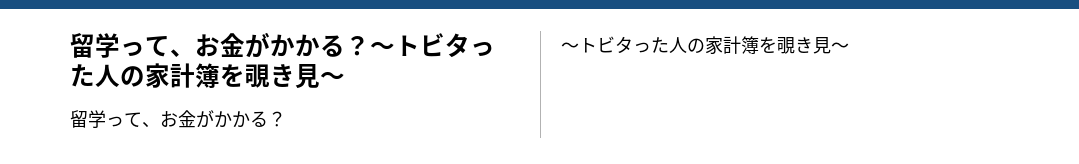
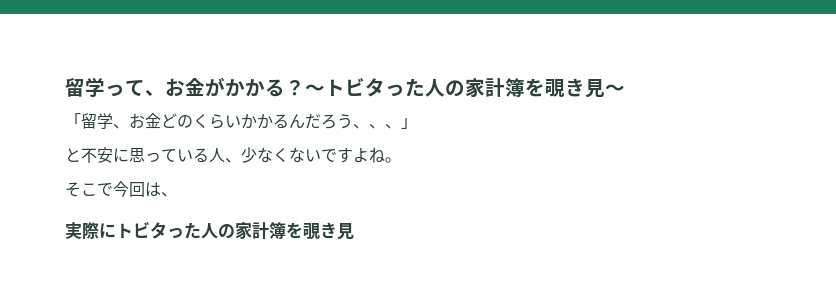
[70,110,286,128] [561,36,849,55] 留学って、お金がかかる？ // 〜トビタった人の家計簿を覗き見〜 -> [65,113,417,129] [65,147,401,163] [65,181,177,197] [65,221,354,240] 「留学、お金どのくらいかかるんだろう、、、」 // と不安に思っている人、少なくないですよね。 // そこで今回は、 // 実際にトビタった人の家計簿を覗き見

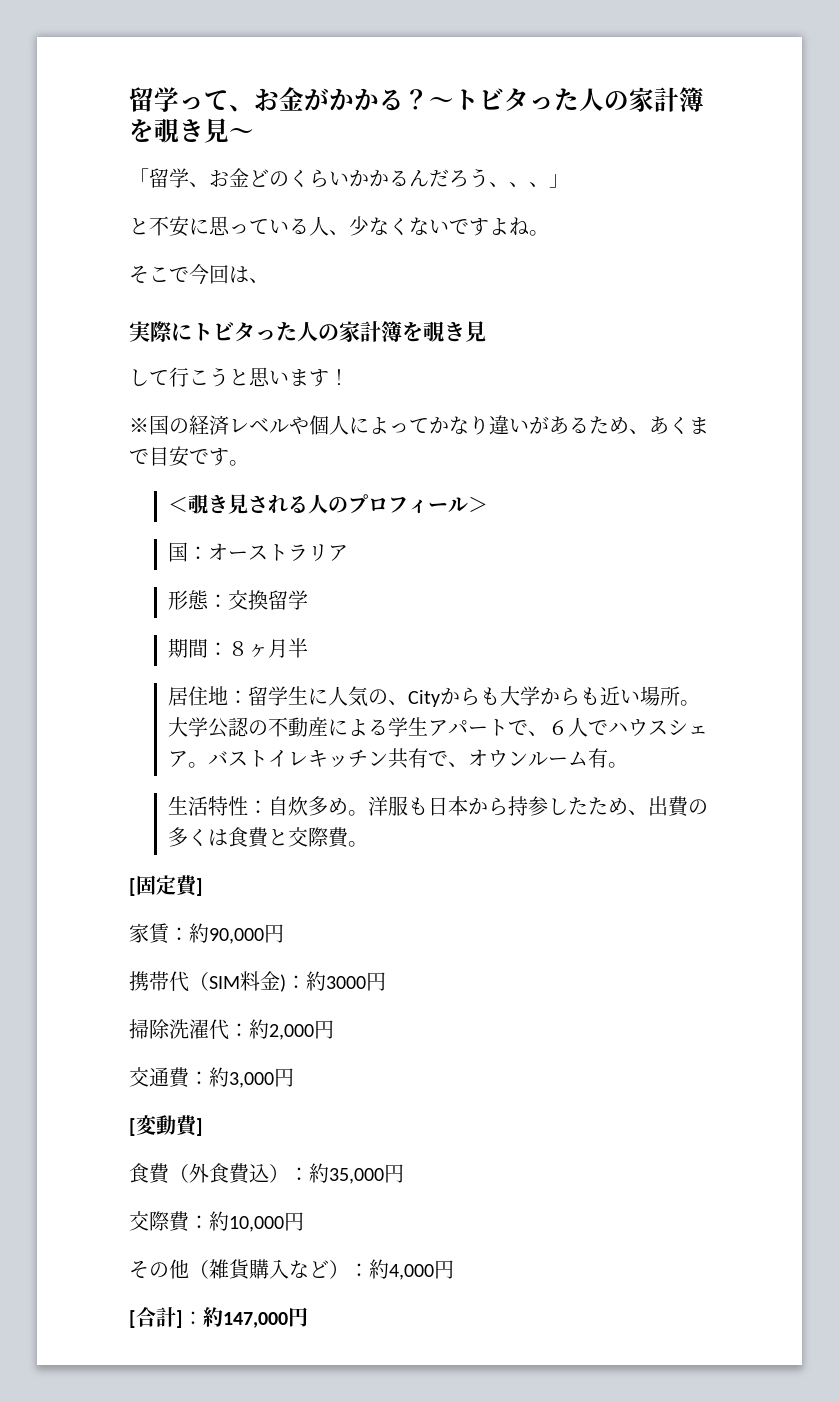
(354, 231) none -> [129,367,349,387] [129,415,709,435] [129,446,249,467] [168,494,489,514] [168,542,349,562] [168,590,309,610] [168,638,309,658] [168,686,701,707] [168,717,709,738] [168,748,629,769] [168,796,709,817] [168,827,369,848] [129,875,203,897] [129,923,284,944] [129,971,386,992] [129,1019,334,1040] [129,1067,294,1088] [129,1115,203,1137] [129,1163,404,1184] [129,1211,304,1232] [129,1259,454,1280] [129,1307,308,1328] // して行こうと思います！ // ※国の経済レベルや個人によってかなり違いがあるため、あくまで目安です。 // ＜覗き見される人のプロフィール＞ // 国：オーストラリア // 形態：交換留学 // 期間：８ヶ月半 // 居住地：留学生に人気の、Cityからも大学からも近い場所。大学公認の不動産による学生アパートで、６人でハウスシェア。バストイレキッチン共有で、オウンルーム有。 // 生活特性：自炊多め。洋服も日本から持参したため、出費の多くは食費と交際費。 // [固定費] // 家賃：約90,000円 // 携帯代（SIM料金)：約3000円 // 掃除洗濯代：約2,000円 // 交通費：約3,000円 // [変動費] // 食費（外食費込）：約35,000円 // 交際費：約10,000円 // その他（雑貨購入など）：約4,000円 // [合計]：約147,000円

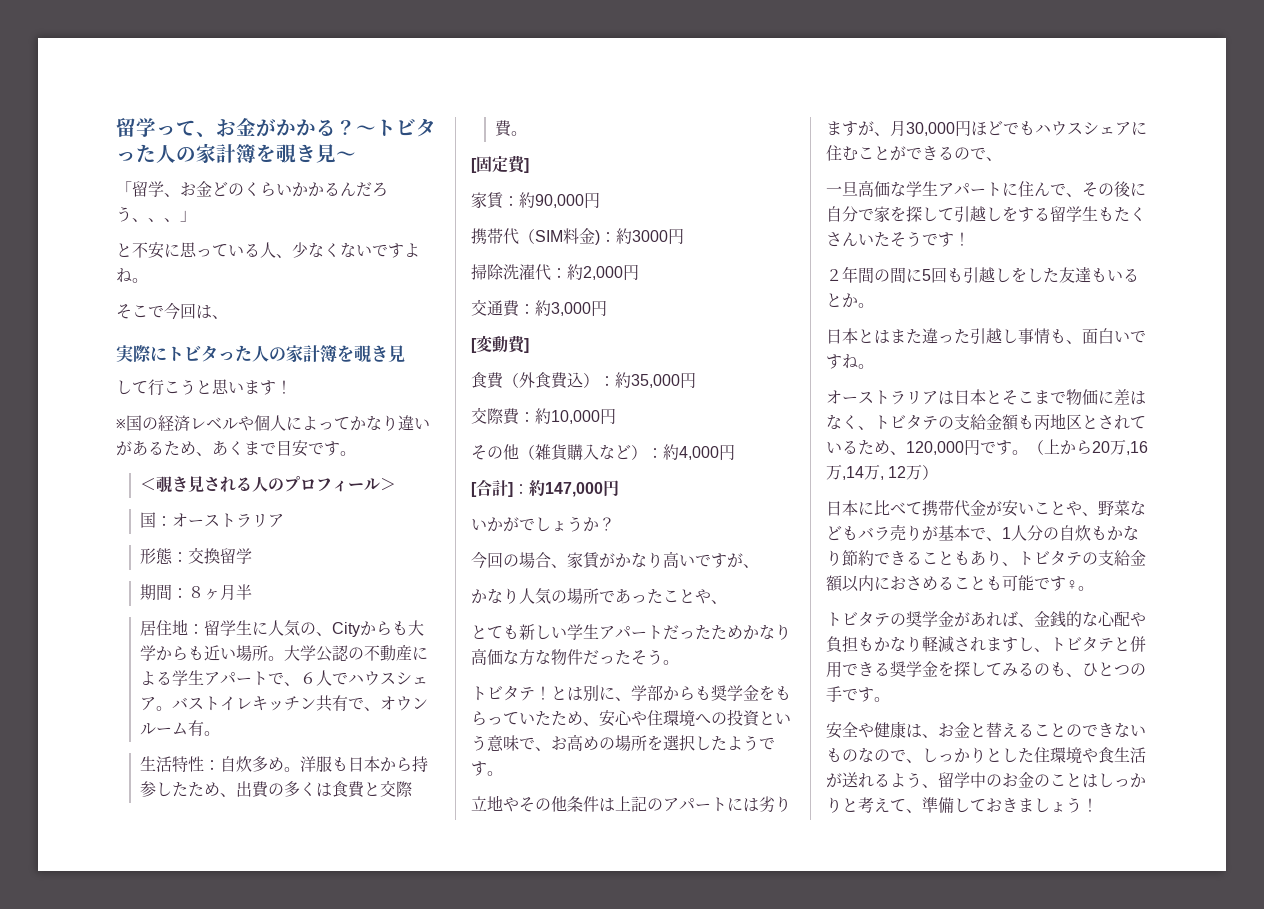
(308, 1317) none -> [471,516,615,532] [471,551,759,569] [471,588,727,604] [471,624,791,640] [471,648,679,666] [471,685,791,701] [471,709,791,727] [471,734,775,752] [471,761,503,776] [471,795,791,812] [826,120,1147,137] [826,145,1002,161] [826,180,1146,197] [826,206,1146,223] [826,231,970,247] [826,266,1139,284] [826,293,874,308] [826,328,1146,345] [826,354,874,369] [826,389,1146,406] [826,413,1146,431] [826,439,1148,456] [826,465,939,480] [826,500,1146,517] [826,524,1139,541] [826,550,1146,566] [826,575,1094,592] [826,611,1146,627] [826,636,1146,653] [826,661,1146,678] [826,686,890,702] [826,721,1146,739] [826,747,1146,764] [826,772,1146,788] [826,797,1098,813] // いかがでしょうか？ // 今回の場合、家賃がかなり高いですが、 // かなり人気の場所であったことや、 // とても新しい学生アパートだったためかなり高価な方な物件だったそう。 // トビタテ！とは別に、学部からも奨学金をもらっていたため、安心や住環境への投資という意味で、お高めの場所を選択したようです。 // 立地やその他条件は上記のアパートには劣りますが、月30,000円ほどでもハウスシェアに住むことができるので、 // 一旦高価な学生アパートに住んで、その後に自分で家を探して引越しをする留学生もたくさんいたそうです！ // ２年間の間に5回も引越しをした友達もいるとか。 // 日本とはまた違った引越し事情も、面白いですね。 // オーストラリアは日本とそこまで物価に差はなく、トビタテの支給金額も丙地区とされているため、120,000円です。（上から20万,16万,14万, 12万） // 日本に比べて携帯代金が安いことや、野菜などもバラ売りが基本で、1人分の自炊もかなり節約できることもあり、トビタテの支給金額以内におさめることも可能です♀。 // トビタテの奨学金があれば、金銭的な心配や負担もかなり軽減されますし、トビタテと併用できる奨学金を探してみるのも、ひとつの手です。 // 安全や健康は、お金と替えることのできないものなので、しっかりとした住環境や食生活が送れるよう、留学中のお金のことはしっかりと考えて、準備しておきましょう！

